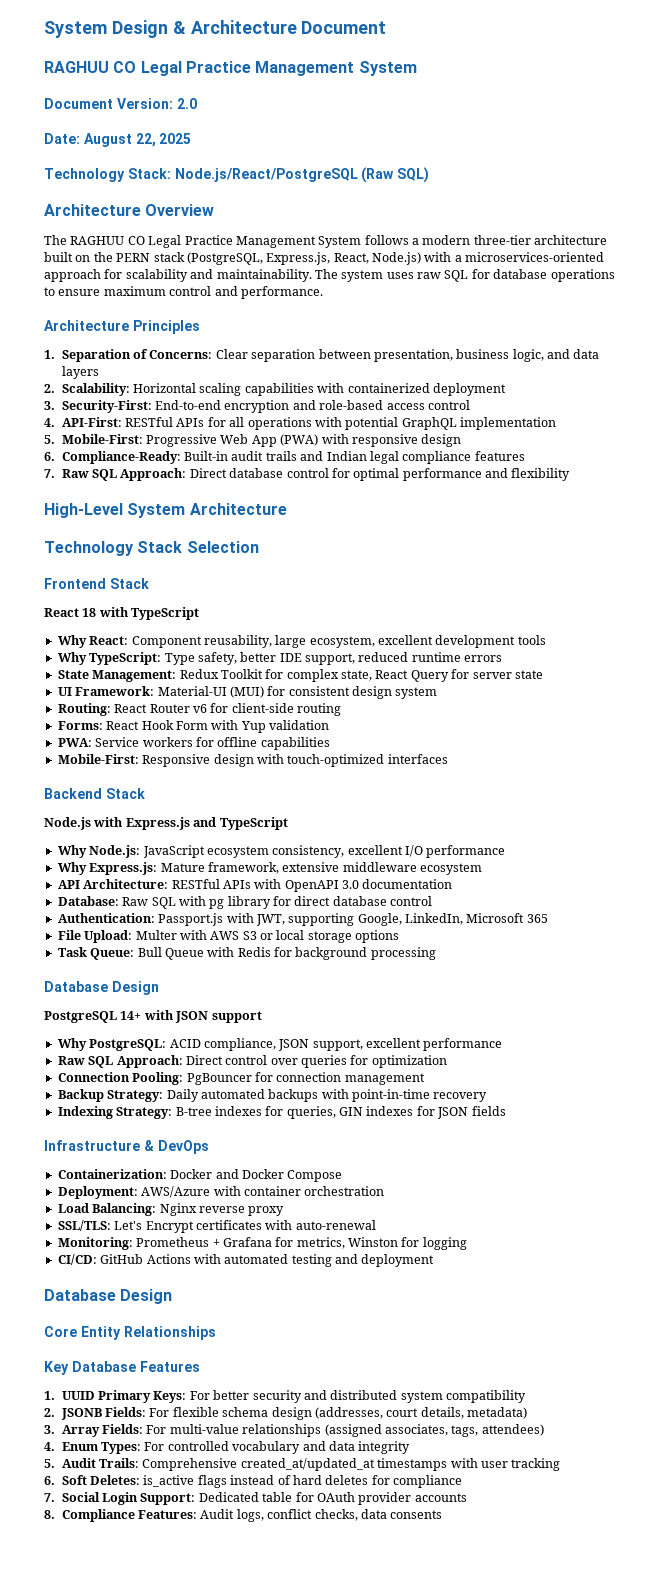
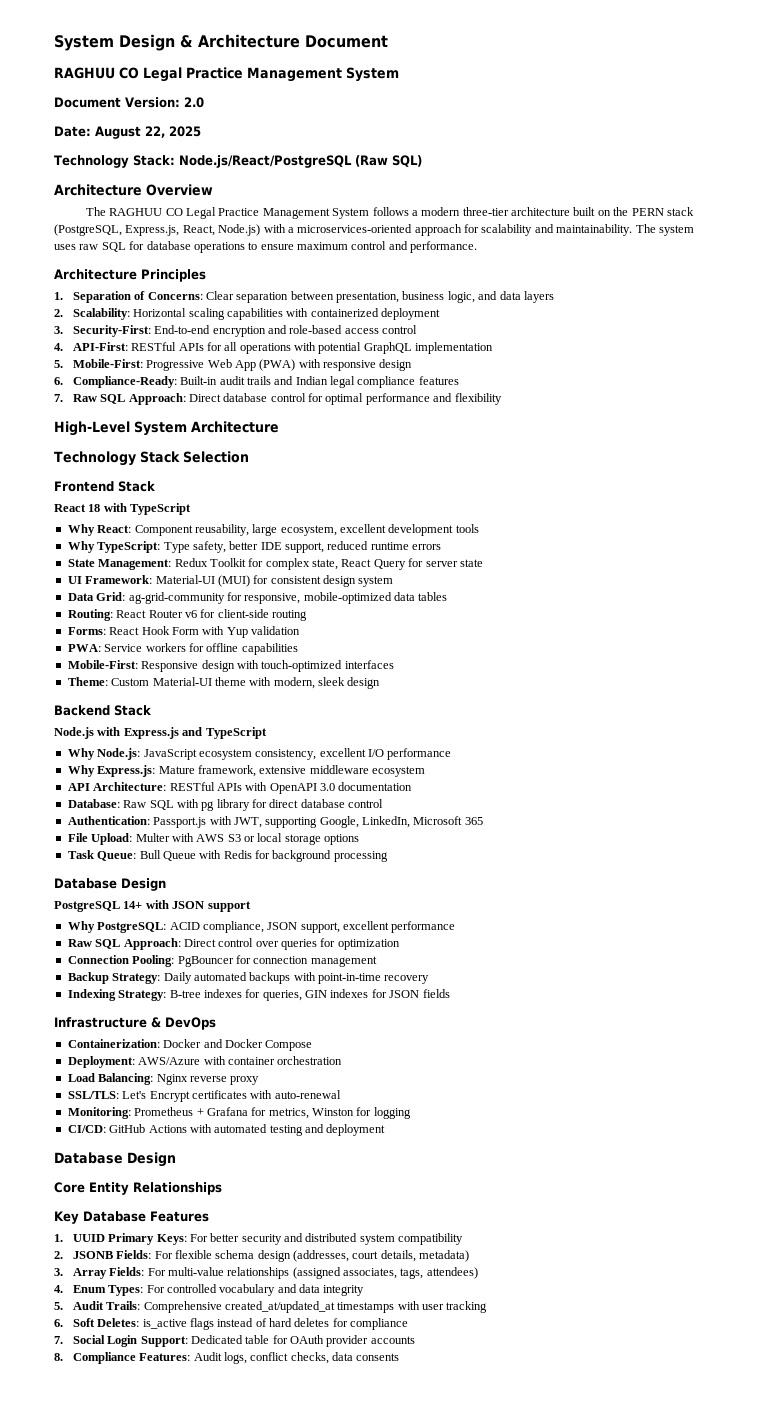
(438, 693) none -> [67,592,448,604] // Data Grid: ag-grid-community for responsive, mobile-optimized data tables
(448, 759) none -> [67,677,381,689] // Theme: Custom Material-UI theme with modern, sleek design

